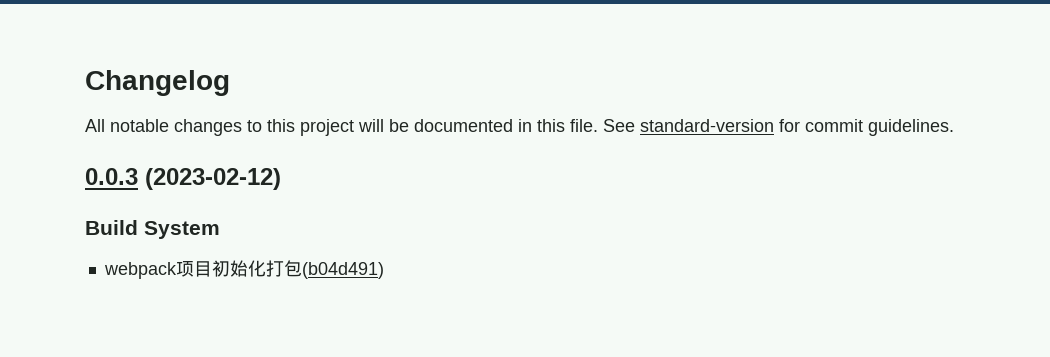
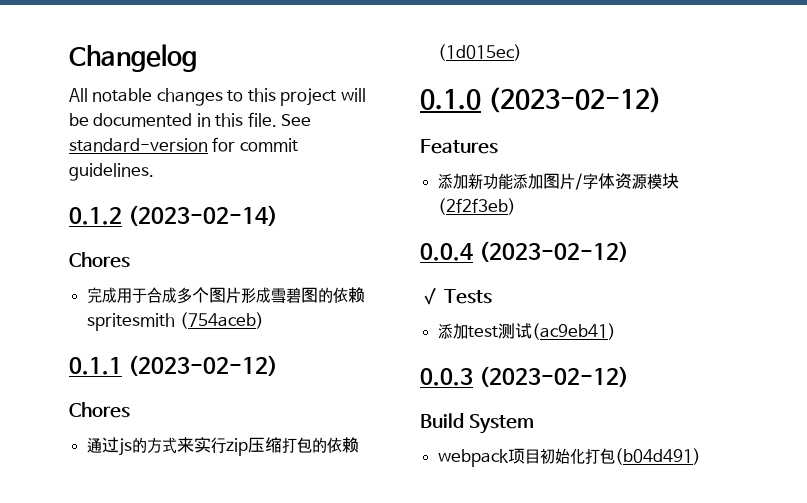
(954, 127) none -> [69,205,278,226] [69,252,130,268] [87,287,366,304] [87,312,264,331] [69,355,278,376] [69,402,130,418] [87,437,360,456] [438,44,523,61] [420,87,663,113] [420,139,498,154] [438,173,680,190] [438,198,517,215] [420,241,629,262] [420,288,493,305] [438,323,617,340] // 0.1.2 (2023-02-14) // Chores // 完成用于合成多个图片形成雪碧图的依赖spritesmith (754aceb) // 0.1.1 (2023-02-12) // Chores // 通过js的方式来实行zip压缩打包的依赖(1d015ec) // 0.1.0 (2023-02-12) // Features // 添加新功能添加图片/字体资源模块(2f2f3eb) // 0.0.4 (2023-02-12) // ✓ Tests // 添加test测试(ac9eb41)

